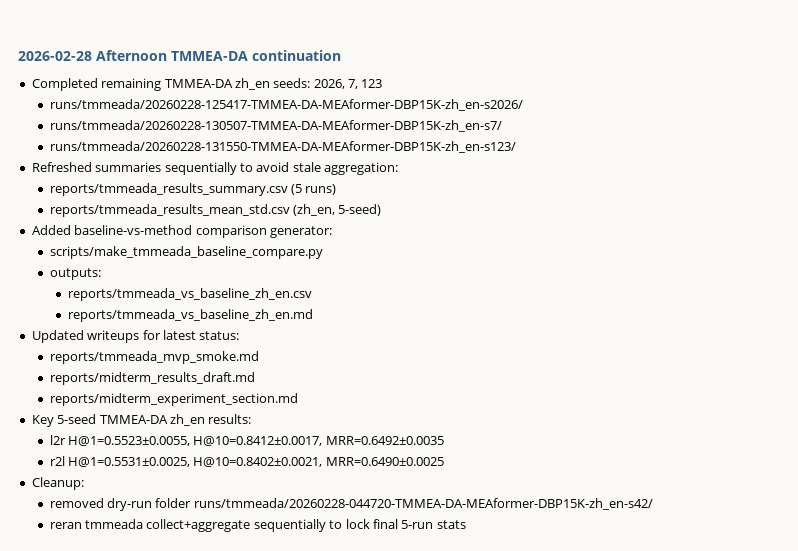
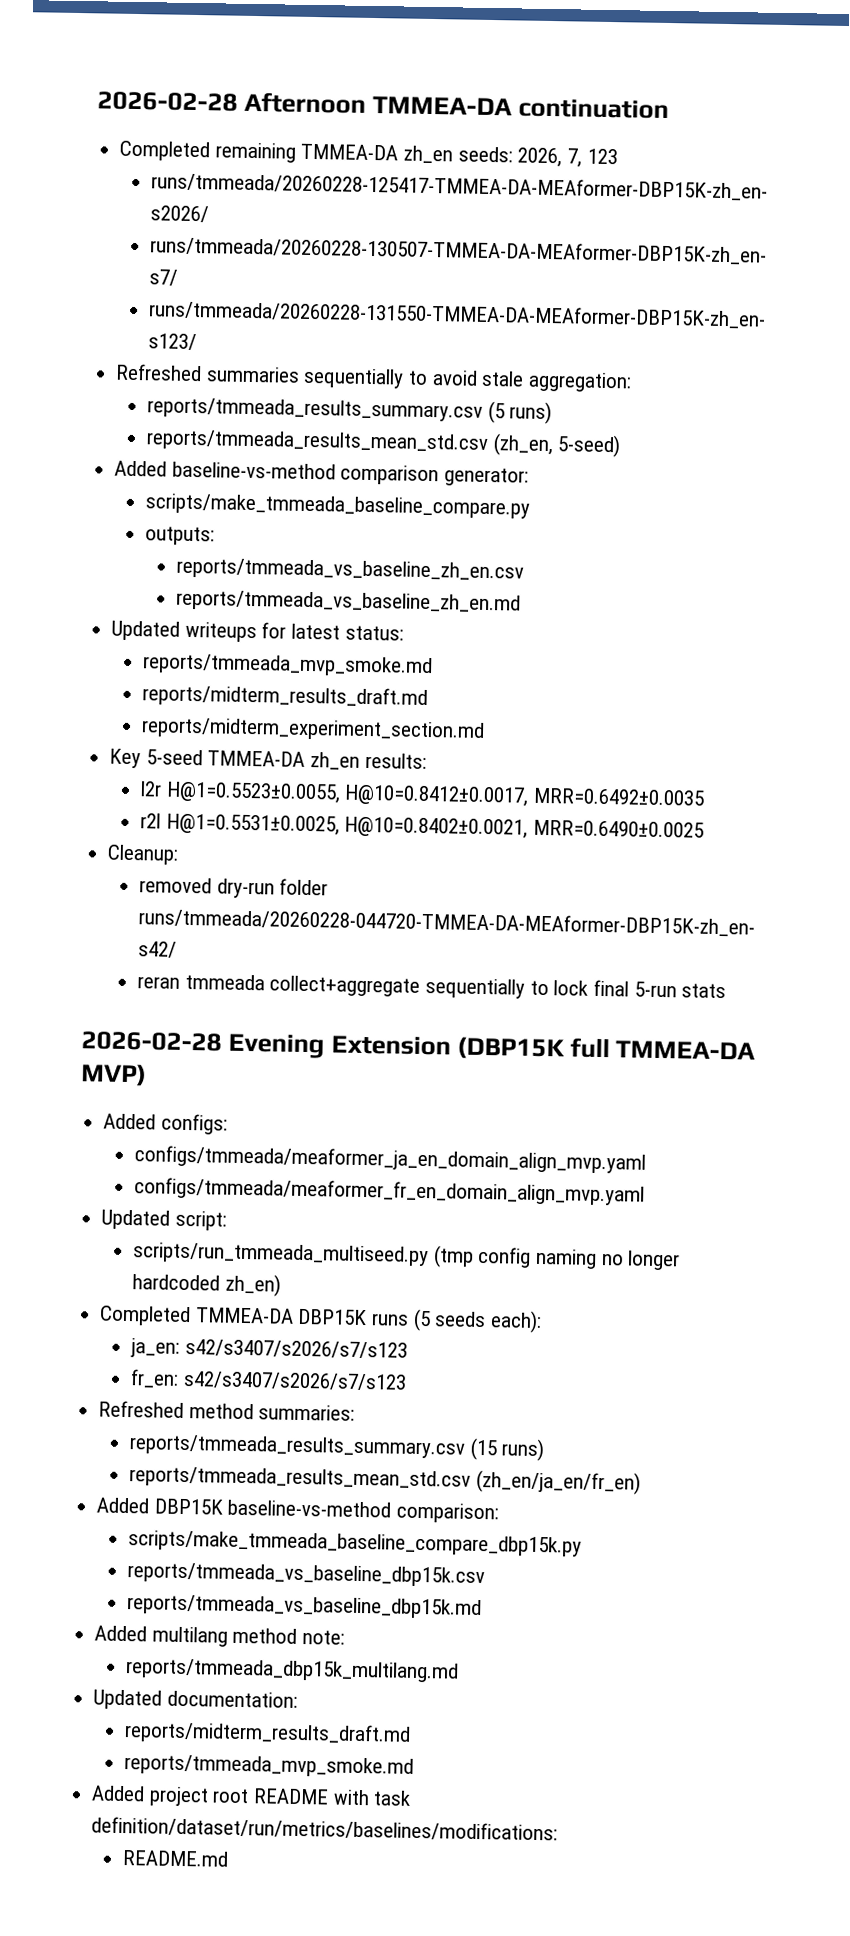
(466, 524) none -> [81,1031,756,1061] [80,1063,147,1087] [103,1113,228,1135] [133,1145,646,1174] [133,1177,645,1206] [101,1209,227,1231] [131,1242,681,1271] [131,1273,281,1297] [99,1305,543,1334] [129,1338,408,1359] [129,1369,407,1391] [98,1400,356,1421] [128,1434,546,1462] [128,1466,641,1495] [96,1497,500,1524] [127,1530,582,1557] [126,1562,485,1588] [126,1594,482,1620] [94,1625,346,1647] [124,1658,459,1683] [93,1689,298,1710] [123,1721,411,1746] [123,1754,414,1778] [91,1785,412,1807] [91,1816,559,1842] [121,1849,229,1867] // 2026-02-28 Evening Extension (DBP15K full TMMEA-DA MVP) // Added configs: // configs/tmmeada/meaformer_ja_en_domain_align_mvp.yaml // configs/tmmeada/meaformer_fr_en_domain_align_mvp.yaml // Updated script: // scripts/run_tmmeada_multiseed.py (tmp config naming no longer hardcoded zh_en) // Completed TMMEA-DA DBP15K runs (5 seeds each): // ja_en: s42/s3407/s2026/s7/s123 // fr_en: s42/s3407/s2026/s7/s123 // Refreshed method summaries: // reports/tmmeada_results_summary.csv (15 runs) // reports/tmmeada_results_mean_std.csv (zh_en/ja_en/fr_en) // Added DBP15K baseline-vs-method comparison: // scripts/make_tmmeada_baseline_compare_dbp15k.py // reports/tmmeada_vs_baseline_dbp15k.csv // reports/tmmeada_vs_baseline_dbp15k.md // Added multilang method note: // reports/tmmeada_dbp15k_multilang.md // Updated documentation: // reports/midterm_results_draft.md // reports/tmmeada_mvp_smoke.md // Added project root README with task definition/dataset/run/metrics/baselines/modifications: // README.md

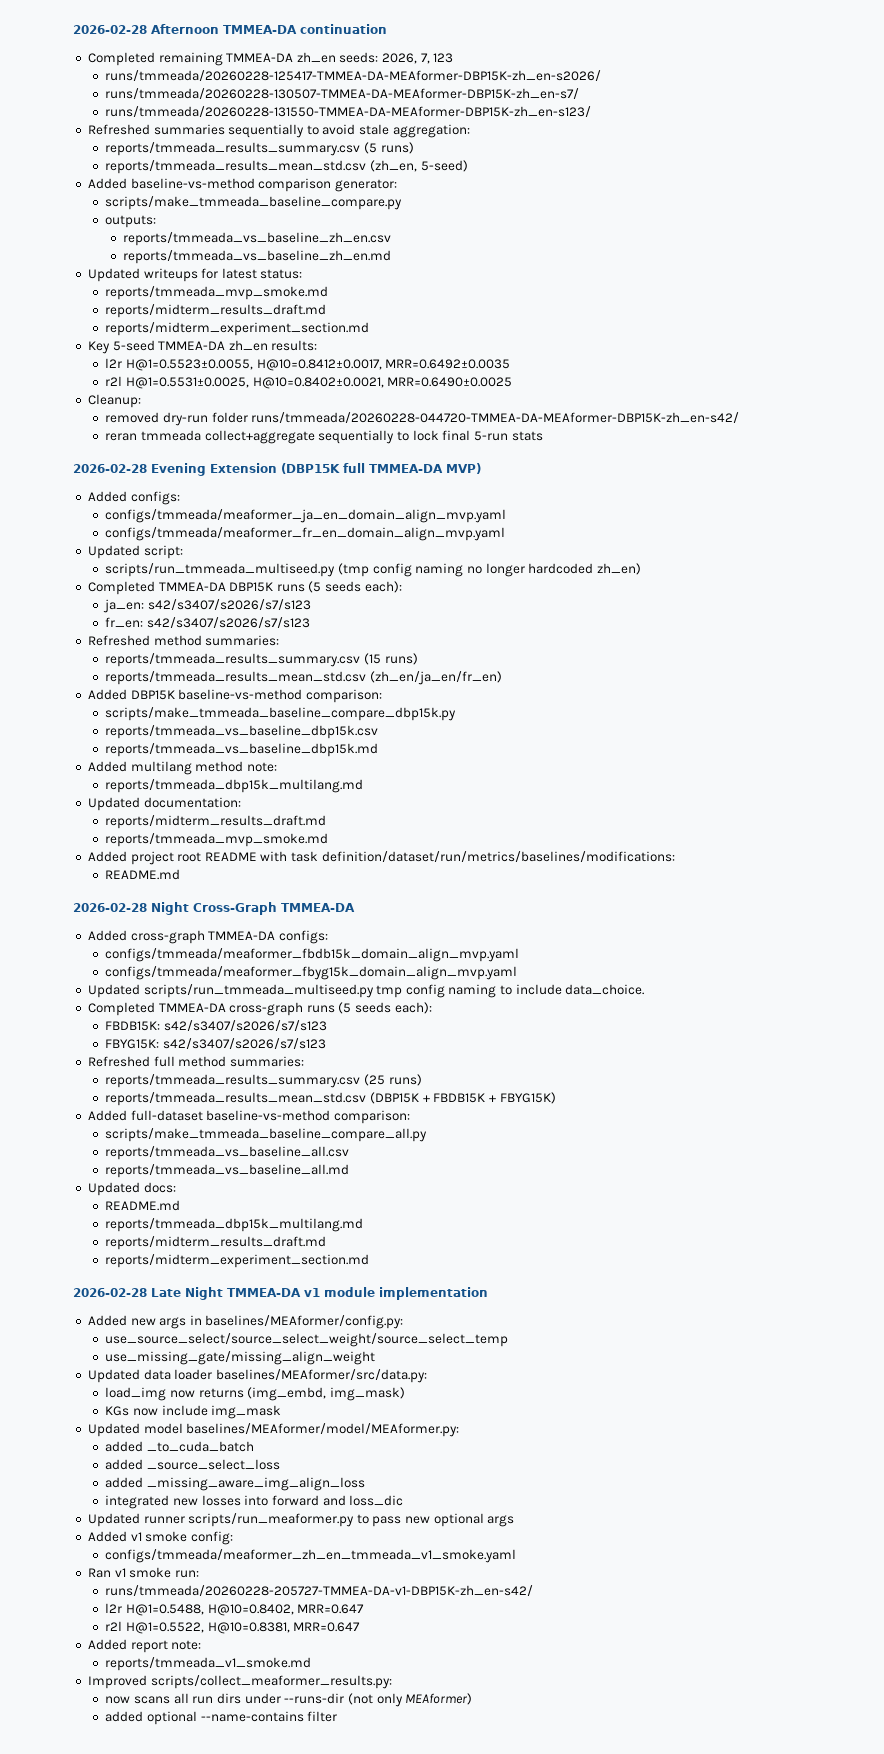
(229, 1858) none -> [73,902,355,915] [87,930,328,944] [105,948,520,962] [105,966,518,980] [87,984,645,998] [87,1002,432,1016] [105,1020,328,1031] [105,1038,327,1049] [87,1056,304,1067] [105,1074,422,1088] [105,1092,556,1106] [87,1110,410,1124] [105,1128,428,1142] [105,1146,350,1160] [105,1164,350,1178] [87,1182,176,1196] [105,1200,181,1211] [105,1218,364,1232] [105,1236,327,1250] [105,1254,370,1268] [73,1287,488,1300] [87,1315,404,1329] [105,1333,509,1347] [105,1351,376,1365] [87,1369,427,1383] [105,1387,406,1401] [105,1405,282,1419] [87,1423,460,1437] [105,1441,255,1452] [105,1459,281,1470] [105,1477,366,1491] [105,1495,404,1509] [87,1513,515,1527] [87,1531,233,1545] [105,1549,517,1563] [87,1567,199,1578] [105,1585,534,1596] [105,1603,365,1616] [105,1621,361,1634] [87,1639,202,1653] [105,1657,312,1671] [87,1675,392,1689] [105,1693,473,1707] [105,1711,338,1725] // 2026-02-28 Night Cross-Graph TMMEA-DA // Added cross-graph TMMEA-DA configs: // configs/tmmeada/meaformer_fbdb15k_domain_align_mvp.yaml // configs/tmmeada/meaformer_fbyg15k_domain_align_mvp.yaml // Updated scripts/run_tmmeada_multiseed.py tmp config naming to include data_choice. // Completed TMMEA-DA cross-graph runs (5 seeds each): // FBDB15K: s42/s3407/s2026/s7/s123 // FBYG15K: s42/s3407/s2026/s7/s123 // Refreshed full method summaries: // reports/tmmeada_results_summary.csv (25 runs) // reports/tmmeada_results_mean_std.csv (DBP15K + FBDB15K + FBYG15K) // Added full-dataset baseline-vs-method comparison: // scripts/make_tmmeada_baseline_compare_all.py // reports/tmmeada_vs_baseline_all.csv // reports/tmmeada_vs_baseline_all.md // Updated docs: // README.md // reports/tmmeada_dbp15k_multilang.md // reports/midterm_results_draft.md // reports/midterm_experiment_section.md // 2026-02-28 Late Night TMMEA-DA v1 module implementation // Added new args in baselines/MEAformer/config.py: // use_source_select/source_select_weight/source_select_temp // use_missing_gate/missing_align_weight // Updated data loader baselines/MEAformer/src/data.py: // load_img now returns (img_embd, img_mask) // KGs now include img_mask // Updated model baselines/MEAformer/model/MEAformer.py: // added _to_cuda_batch // added _source_select_loss // added _missing_aware_img_align_loss // integrated new losses into forward and loss_dic // Updated runner scripts/run_meaformer.py to pass new optional args // Added v1 smoke config: // configs/tmmeada/meaformer_zh_en_tmmeada_v1_smoke.yaml // Ran v1 smoke run: // runs/tmmeada/20260228-205727-TMMEA-DA-v1-DBP15K-zh_en-s42/ // l2r H@1=0.5488, H@10=0.8402, MRR=0.647 // r2l H@1=0.5522, H@10=0.8381, MRR=0.647 // Added report note: // reports/tmmeada_v1_smoke.md // Improved scripts/collect_meaformer_results.py: // now scans all run dirs under --runs-dir (not only MEAformer) // added optional --name-contains filter

